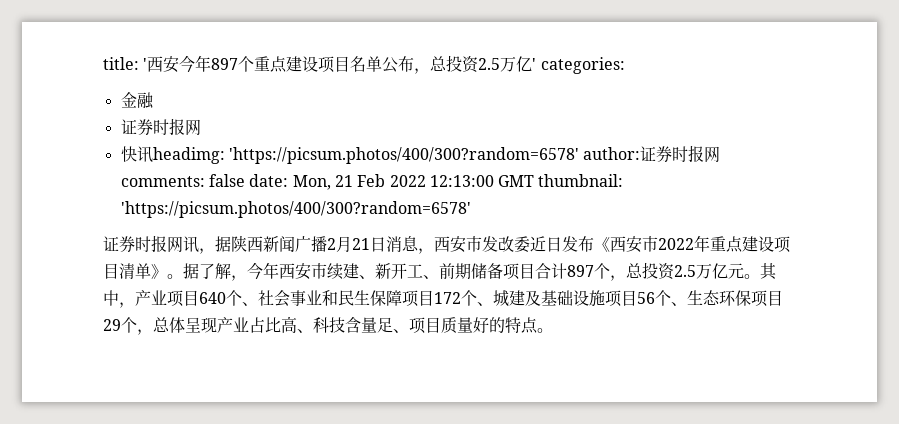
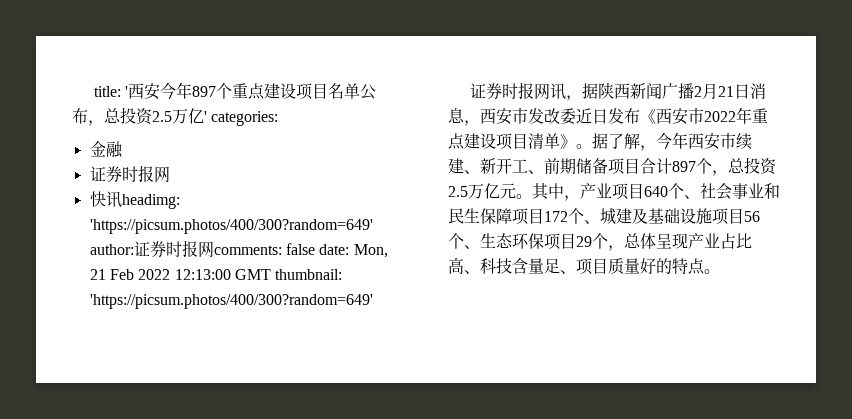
[228,147,579,164] 'https://picsum.photos/400/300?random=6578' -> [89,219,373,234] 'https://picsum.photos/400/300?random=649'
[120,201,471,218] 'https://picsum.photos/400/300?random=6578' -> [89,294,373,309] 'https://picsum.photos/400/300?random=649'

